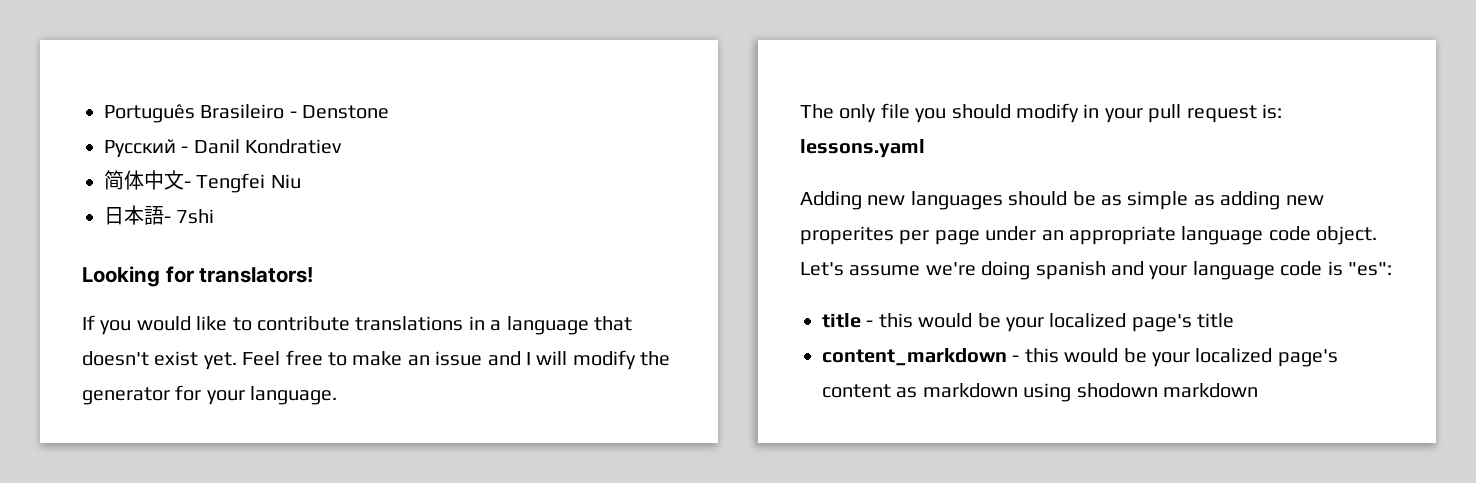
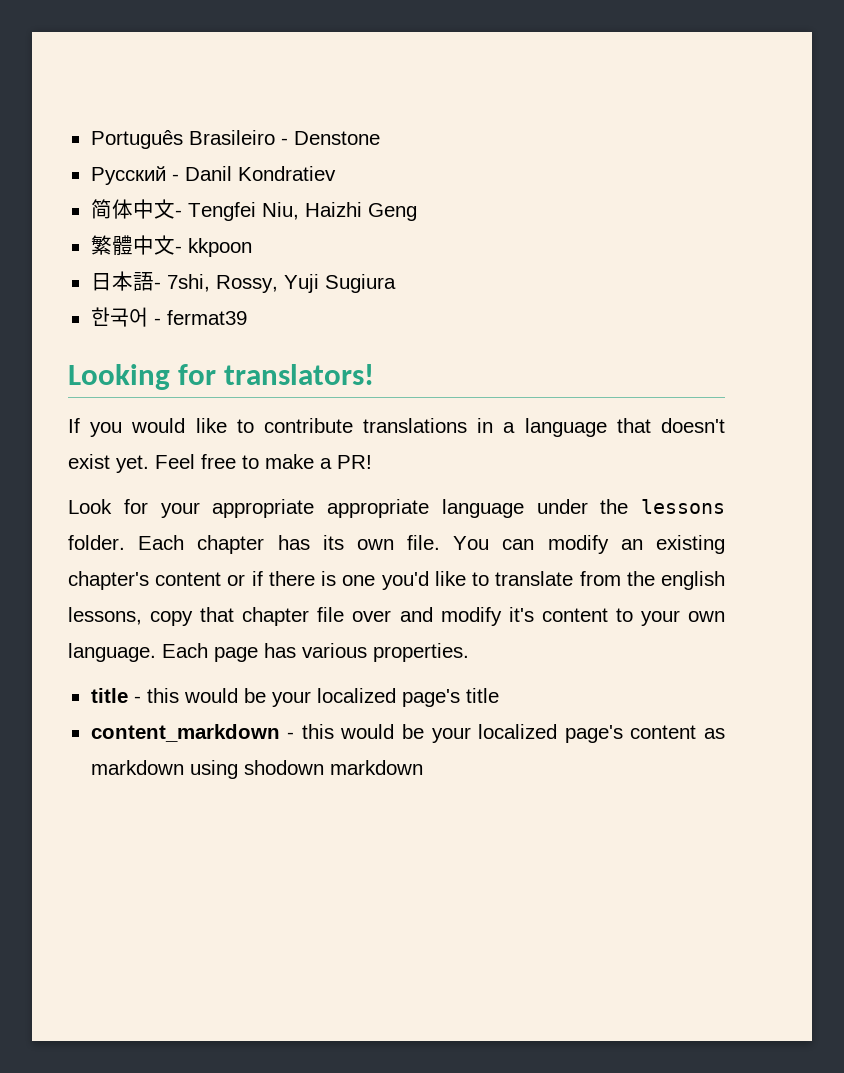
[270,174,301,189] [104,205,215,225] Niu // 日本語- 7shi -> [261,202,417,221] [90,235,252,257] [90,271,396,293] [90,307,247,327] Niu, Haizhi Geng // 繁體中文- kkpoon // 日本語- 7shi, Rossy, Yuji Sugiura // 한국어 - fermat39
[407,350,671,370] [82,385,338,405] [800,103,1282,123] [800,139,925,158] [800,191,1324,210] [800,226,1378,245] [800,261,1392,280] an issue and I will modify the generator for your language. // The only file you should modify in your pull request is: lessons.yaml // Adding new languages should be as simple as adding new properites per page under an appropriate language code object. Let's assume we're doing spanish and your language code is "es": -> [320,455,372,469] [68,499,725,518] [68,535,725,554] [68,571,725,590] [68,607,726,626] [68,643,469,662] a PR! // Look for your appropriate appropriate language under the lessons folder. Each chapter has its own file. You can modify an existing chapter's content or if there is one you'd like to translate from the english lessons, copy that chapter file over and modify it's content to your own language. Each page has various properties.

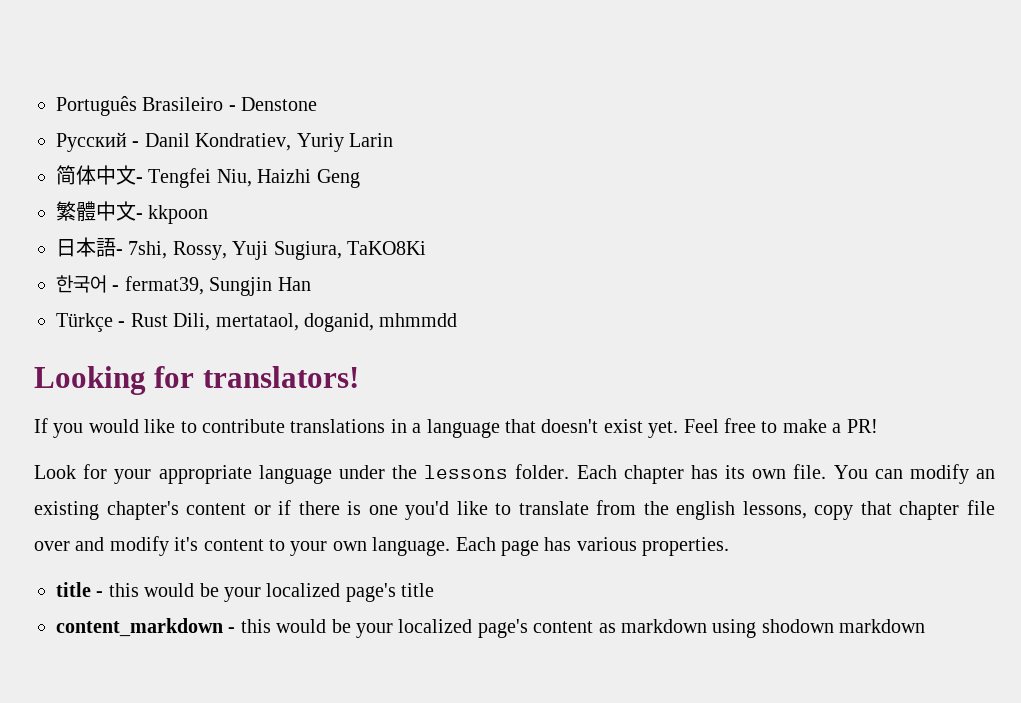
[237,166,336,181] Kondratiev -> [195,133,393,152] Kondratiev, Yuriy Larin
[324,274,396,293] Sugiura -> [273,241,426,260] Sugiura, TaKO8Ki
[166,310,247,325] fermat39 -> [124,276,311,296] [56,313,458,332] fermat39, Sungjin Han // Türkçe - Rust Dili, mertataol, doganid, mhmmdd
[327,499,429,518] appropriate -> (252, 474) none

